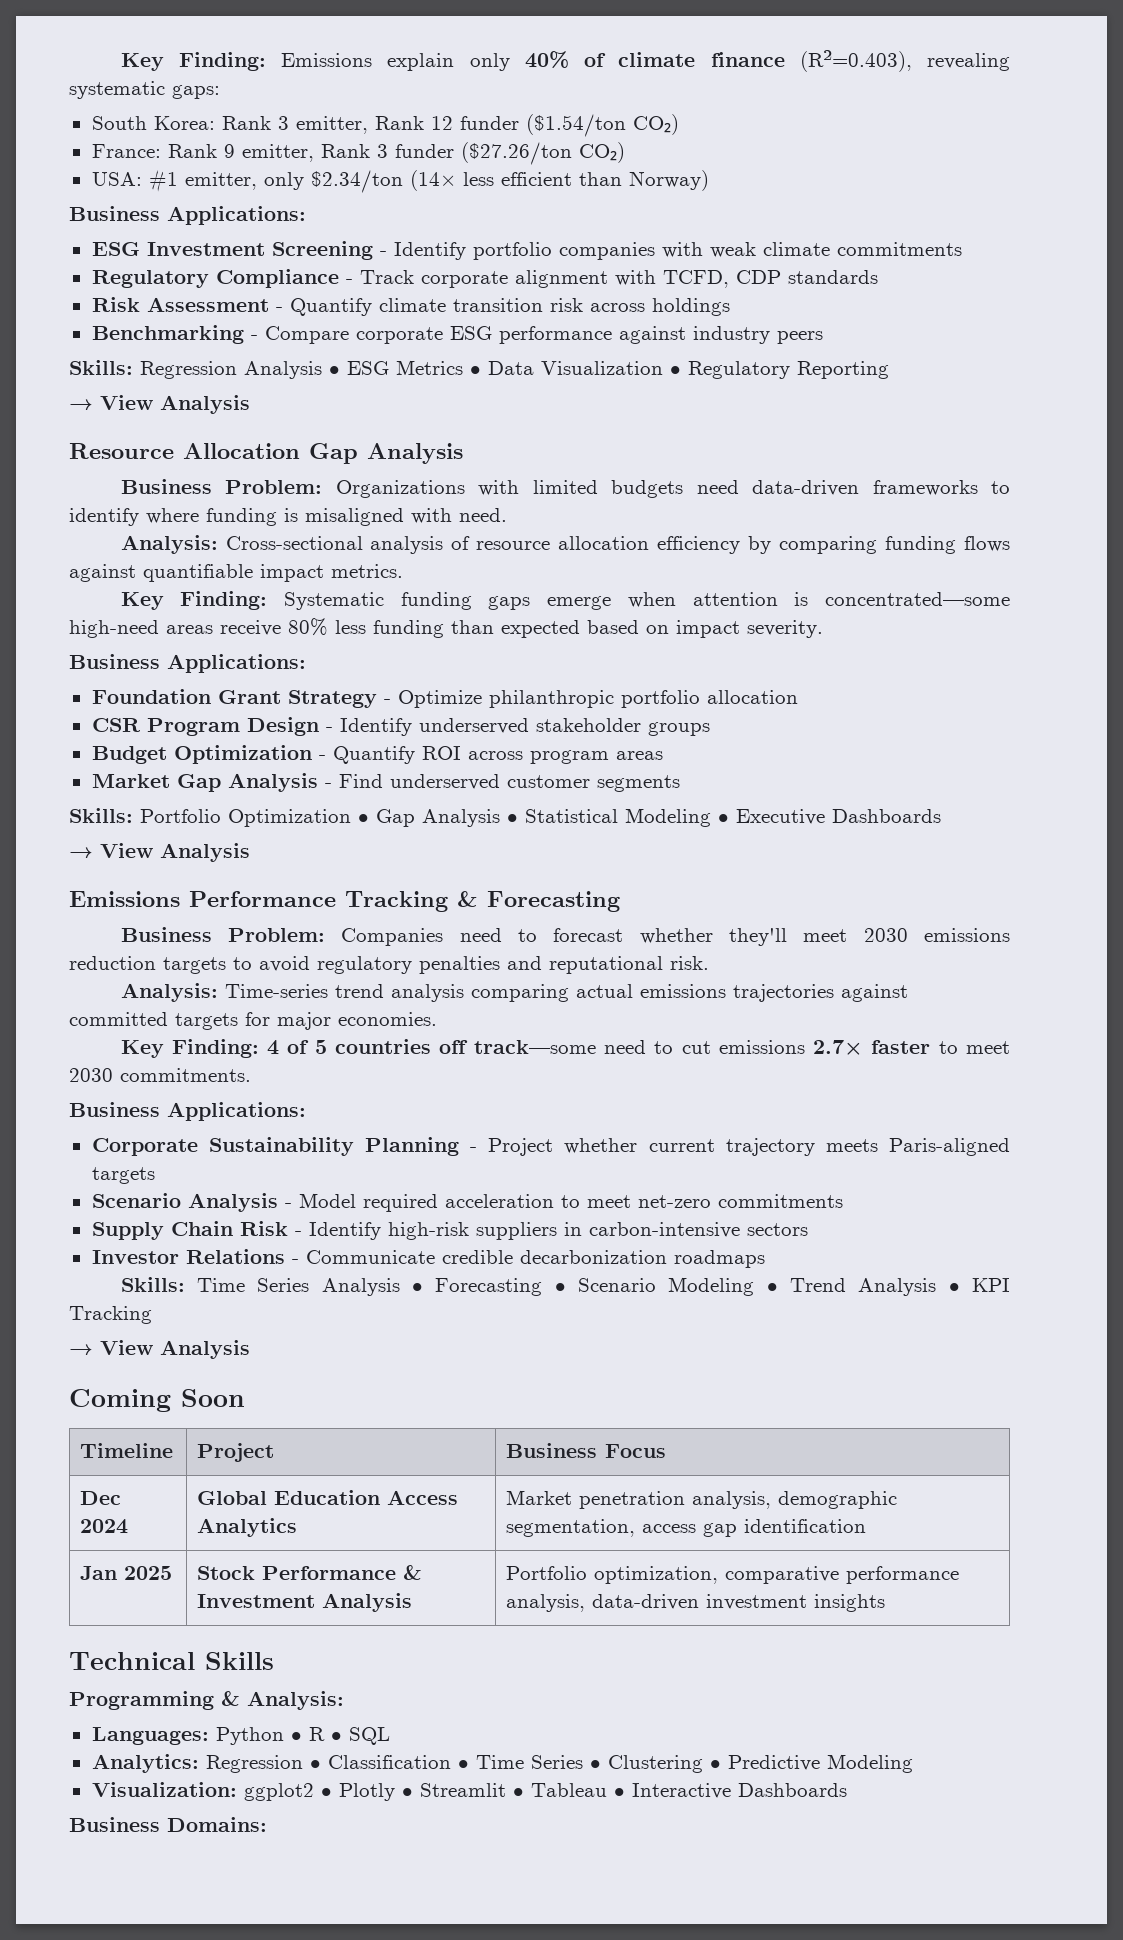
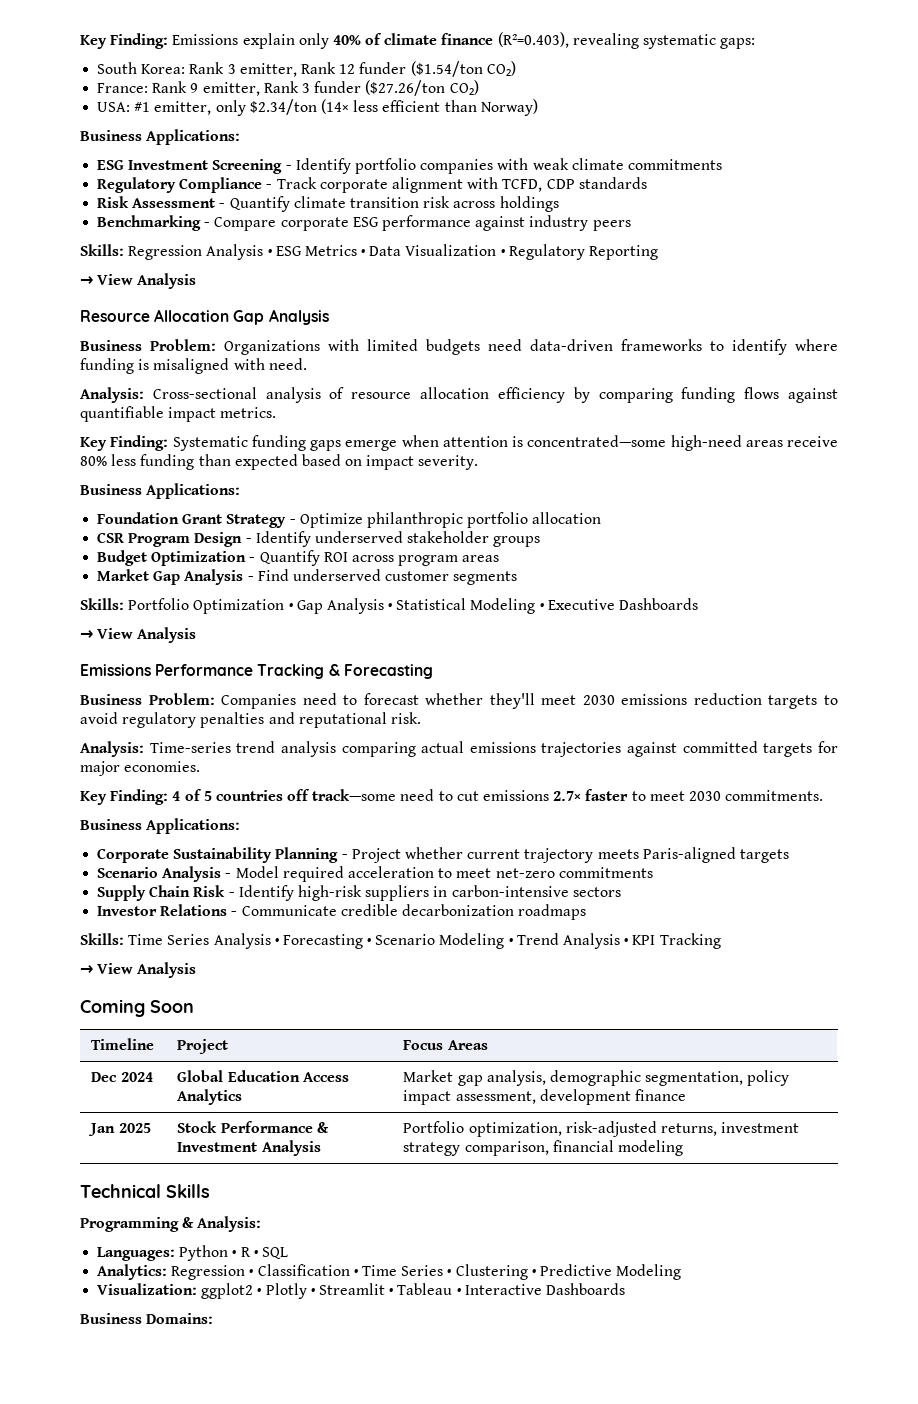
[506,1443,598,1458] Business -> (229, 1046) none
(667, 1451) none -> [447,1040,488,1050] Areas
[579,1491,686,1509] penetration -> [457,1075,483,1086] gap
[642,1519,867,1537] access gap identification -> [747,1070,790,1086] [403,1089,686,1105] policy impact assessment, development finance
[725,1566,960,1584] [506,1594,886,1612] comparative performance analysis, data-driven investment insights -> [565,1121,800,1137] [403,1140,683,1156] risk-adjusted returns, investment strategy comparison, financial modeling

